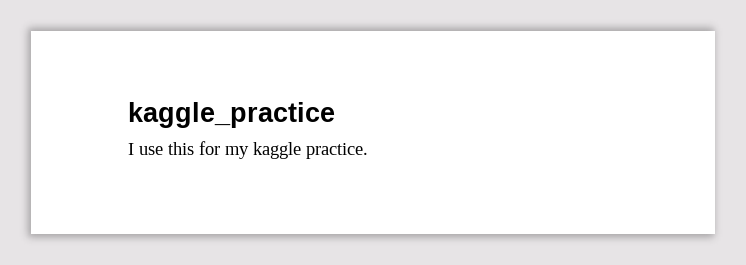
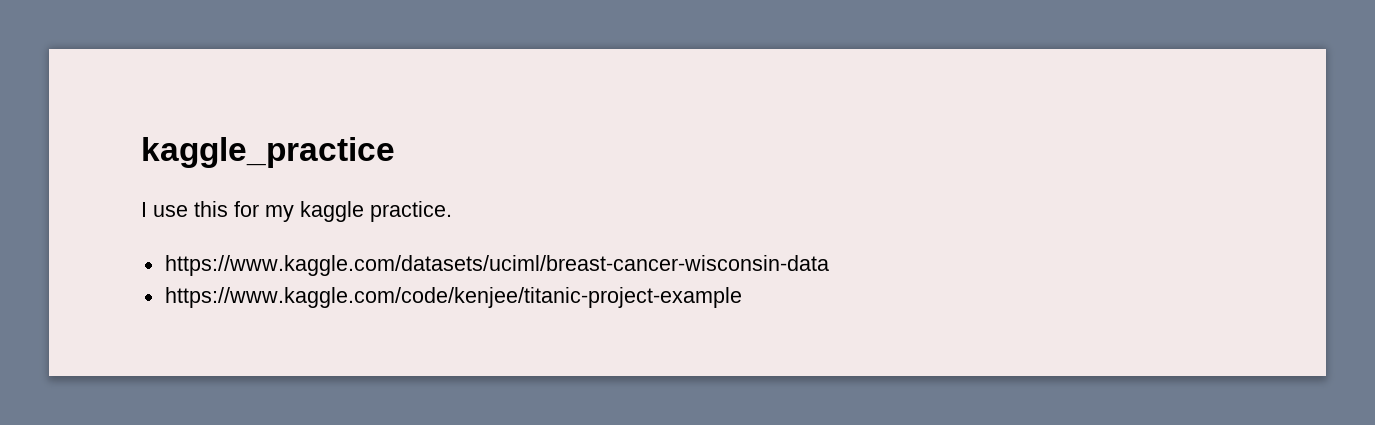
(368, 151) none -> [164,255,829,276] [164,287,742,308] // https://www.kaggle.com/datasets/uciml/breast-cancer-wisconsin-data // https://www.kaggle.com/code/kenjee/titanic-project-example

